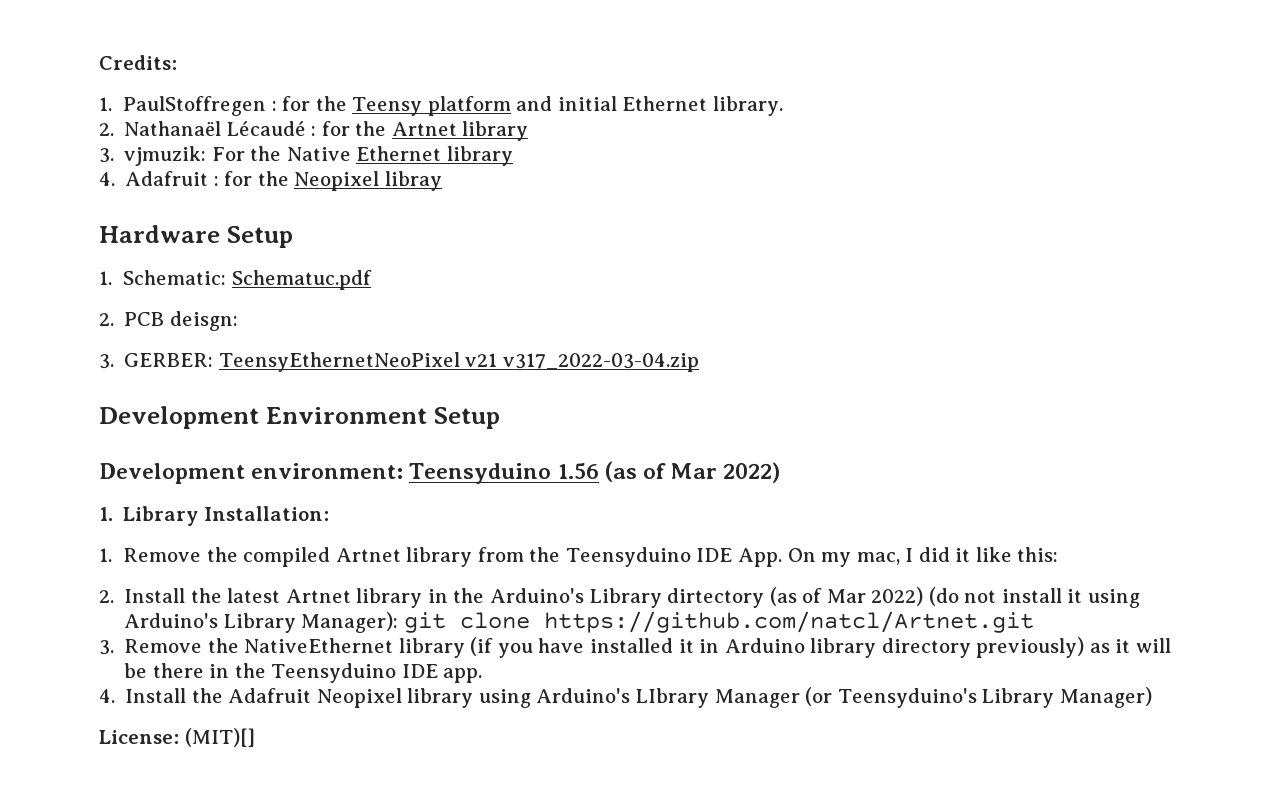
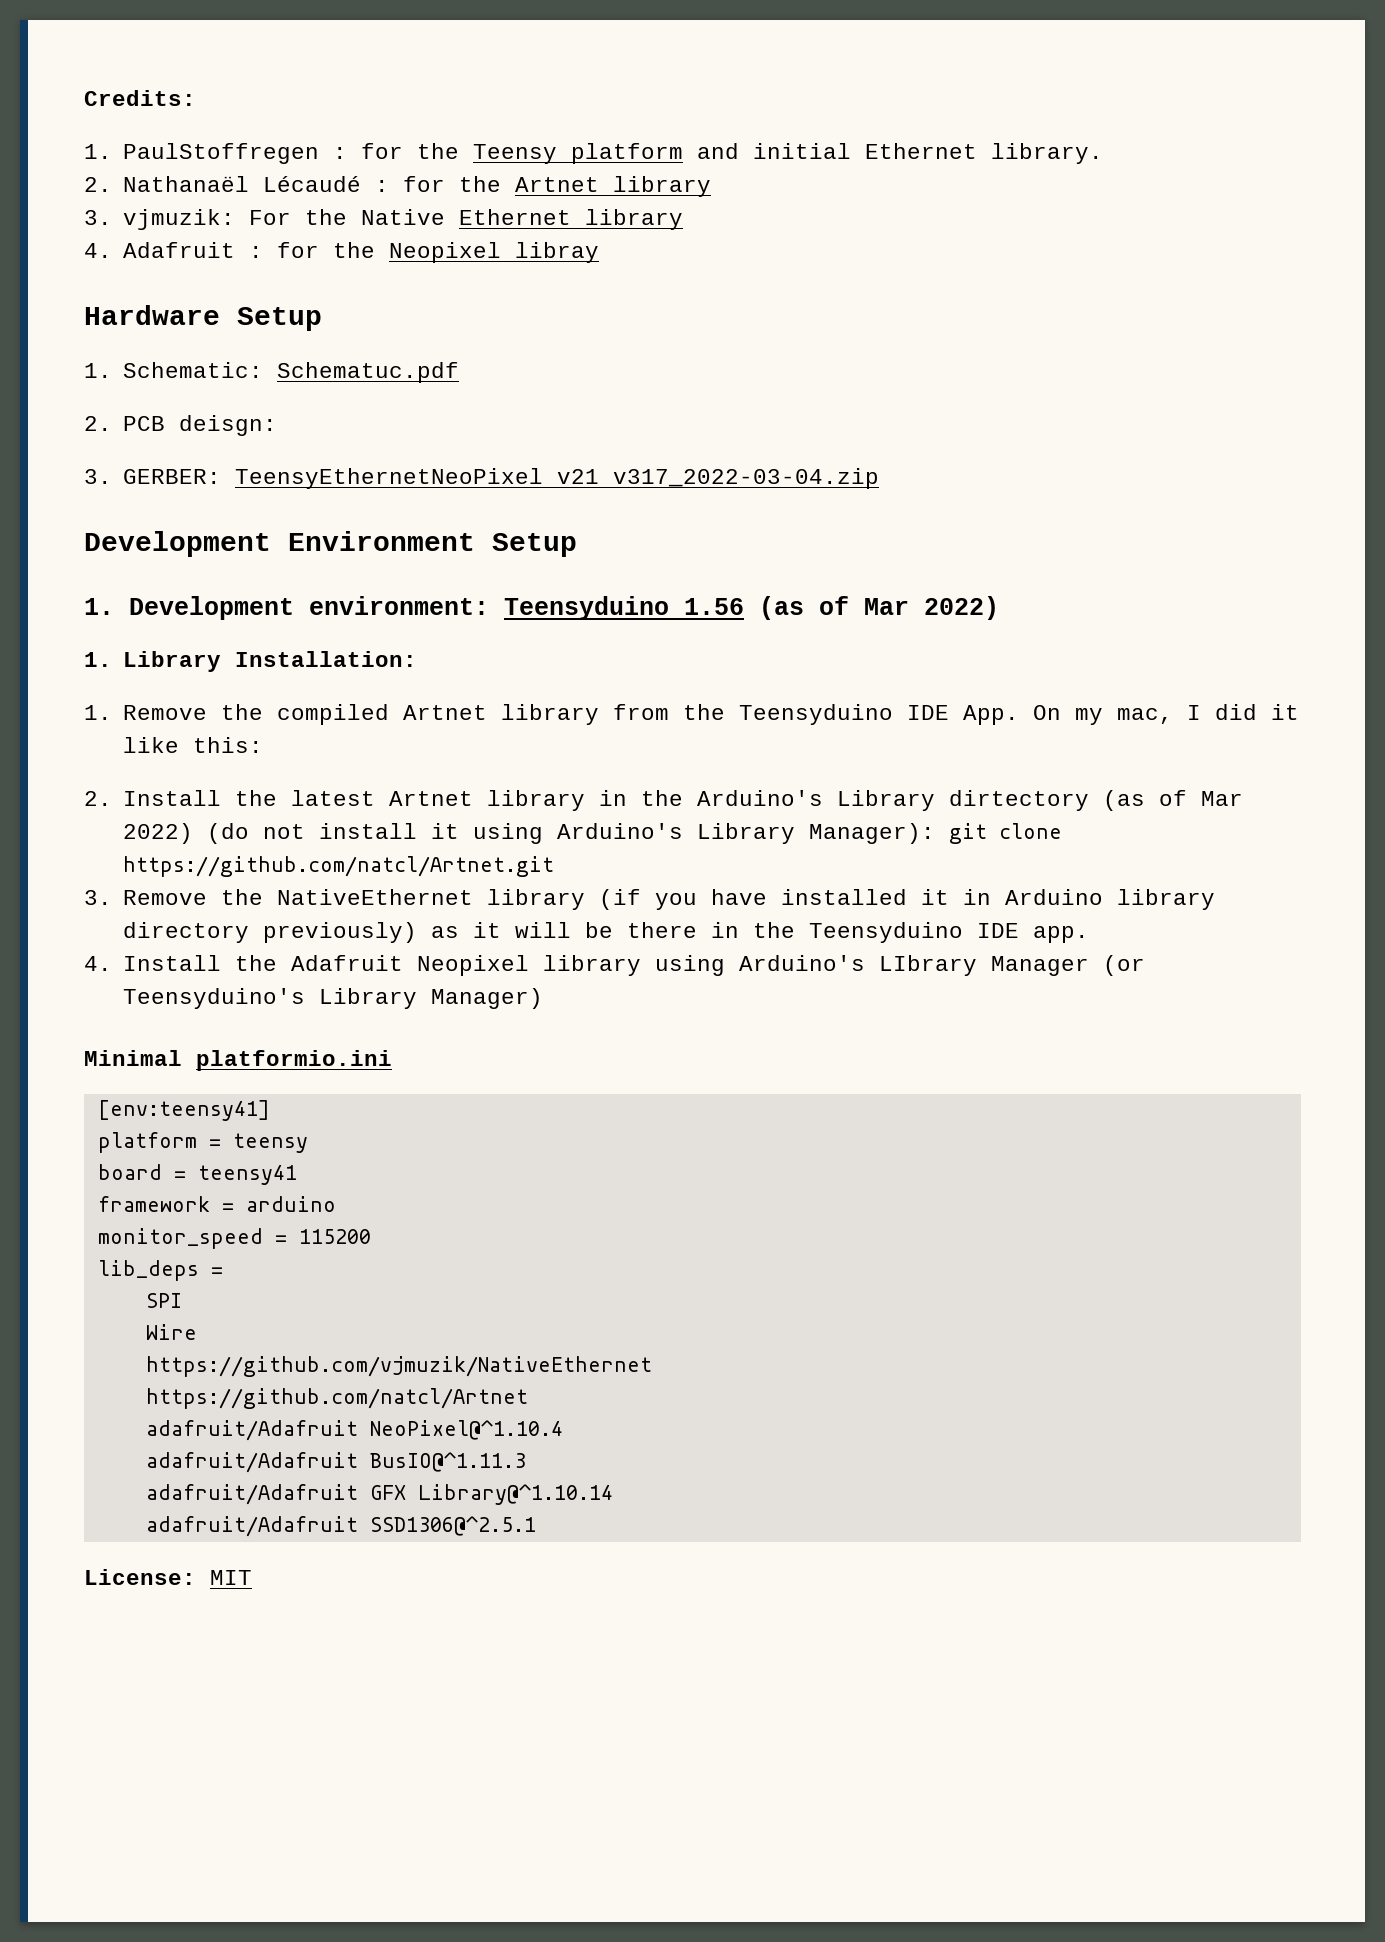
(500, 418) none -> [84,598,114,615] 1.
(1152, 697) none -> [84,1050,392,1071] [97,1100,270,1121] [97,1132,308,1153] [97,1164,297,1185] [97,1196,336,1212] [97,1228,371,1249] [97,1260,223,1281] [145,1293,182,1308] [145,1324,197,1340] [145,1356,652,1377] [145,1388,528,1409] [145,1420,563,1441] [145,1452,526,1473] [145,1484,613,1505] [145,1516,536,1537] // Minimal platformio.ini // [env:teensy41] // platform = teensy // board = teensy41 // framework = arduino // monitor_speed = 115200 // lib_deps = // SPI // Wire // https://github.com/vjmuzik/NativeEthernet // https://github.com/natcl/Artnet // adafruit/Adafruit NeoPixel@^1.10.4 // adafruit/Adafruit BusIO@^1.11.3 // adafruit/Adafruit GFX Library@^1.10.14 // adafruit/Adafruit SSD1306@^2.5.1
[184,728,255,747] (MIT)[] -> [210,1570,252,1585] MIT

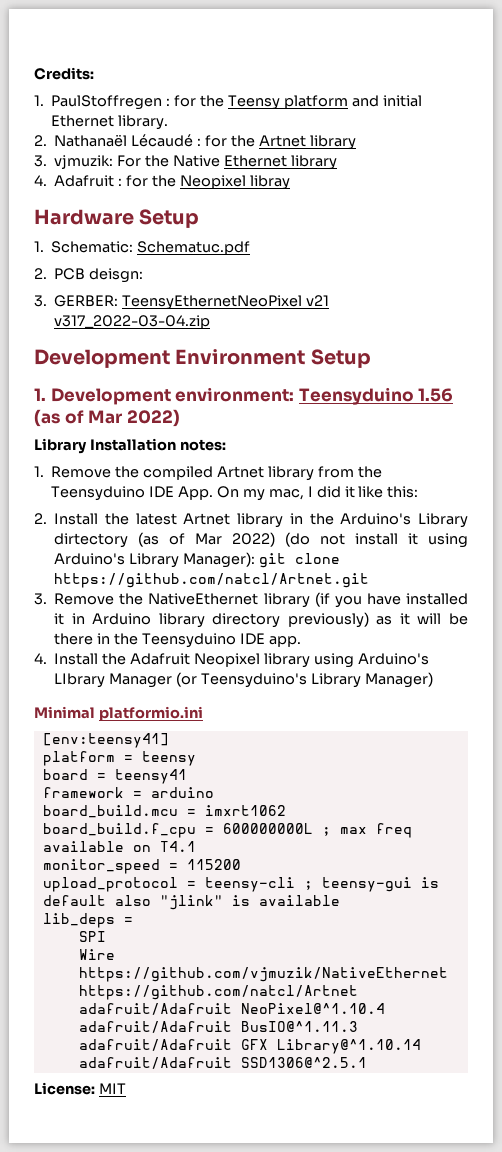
[84,651,418,672] 1. Library Installation: -> [34,438,226,454] Library Installation notes:
[97,1228,371,1249] monitor_speed = 115200 -> [42,805,286,818] [42,823,412,838] [42,841,196,852] [42,859,241,874] [42,877,439,892] [42,895,340,910] board_build.mcu = imxrt1062 // board_build.f_cpu = 600000000L ; max freq available on T4.1 // monitor_speed = 115200 // upload_protocol = teensy-cli ; teensy-gui is default also "jlink" is available

